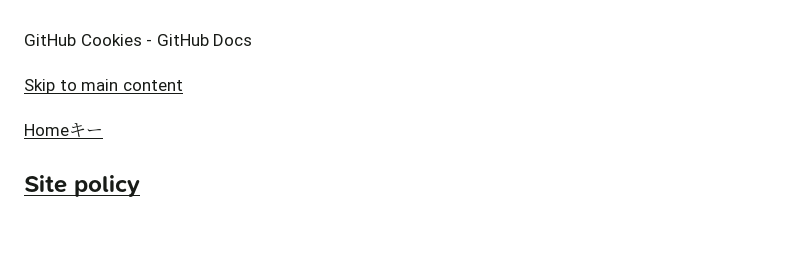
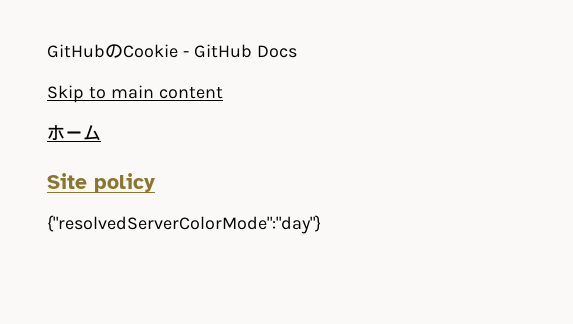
[24,34,142,46] GitHub Cookies -> [47,44,178,58] GitHubのCookie
[24,123,86,138] Homeキ -> [47,125,65,141] ホ
(103, 132) none -> [83,125,101,141] ム
(140, 186) none -> [47,215,321,234] // {"resolvedServerColorMode":"day"}

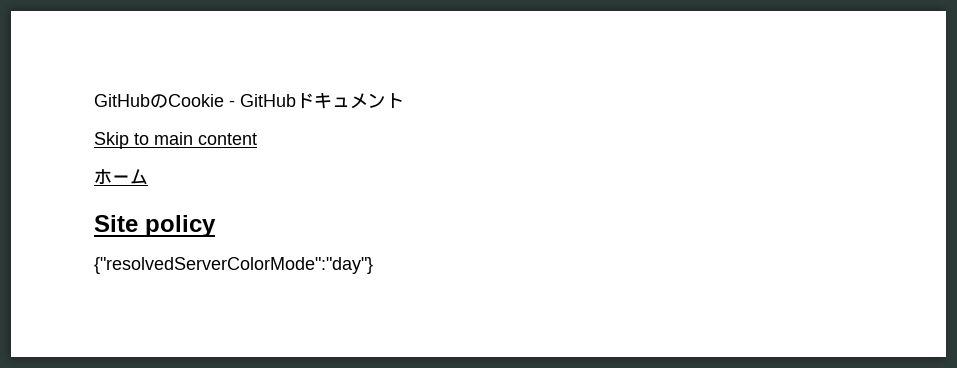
[256,45,297,58] Docs -> [296,92,404,109] ドキュメント

